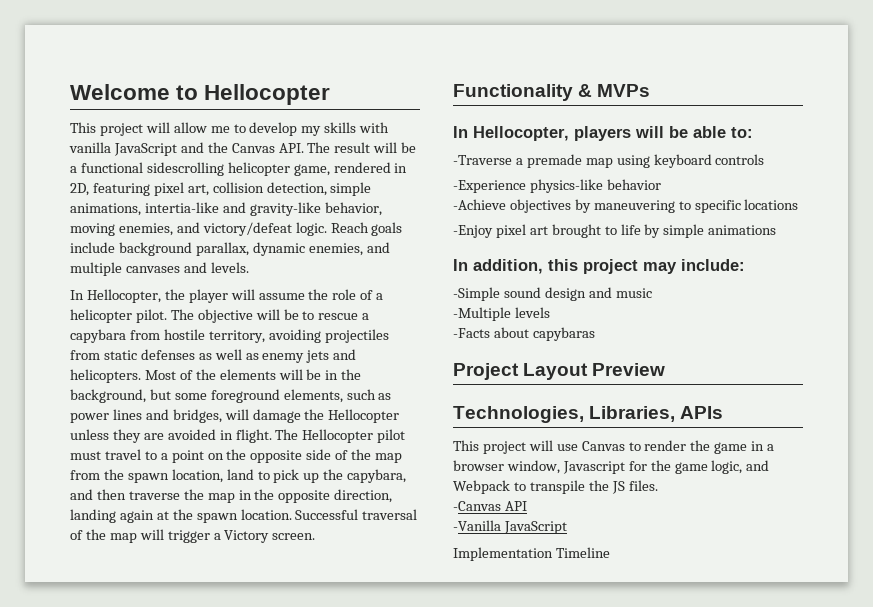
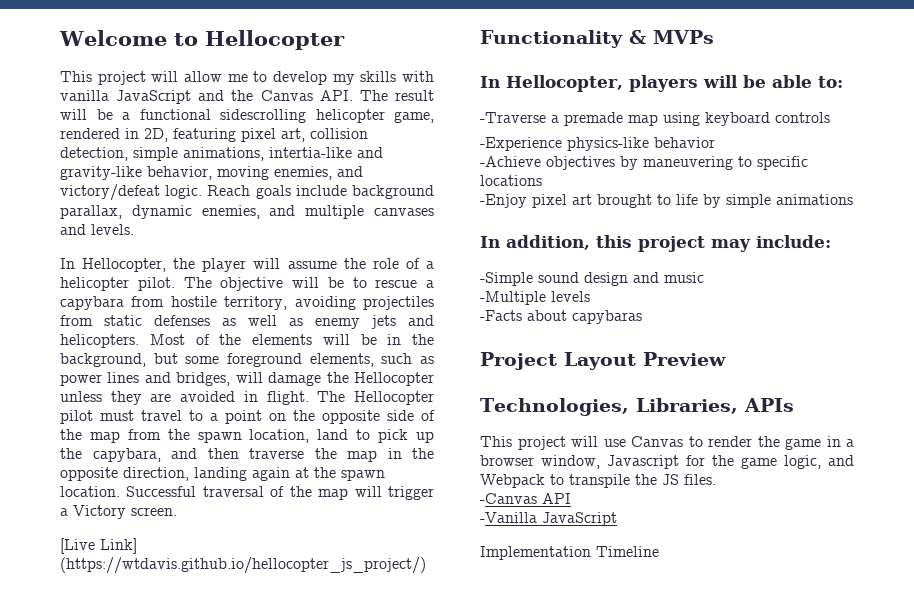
(316, 536) none -> [60,538,137,554] [60,557,426,574] // [Live Link] (https://wtdavis.github.io/hellocopter_js_project/)

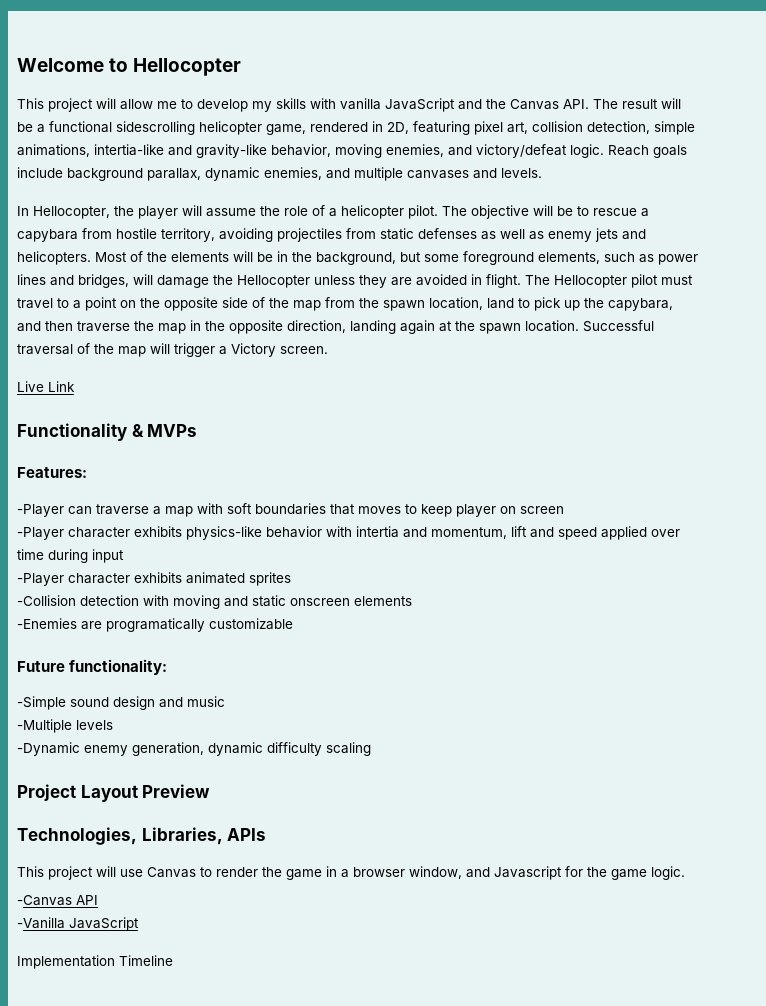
[60,538,137,554] [60,557,426,574] [Live Link] (https://wtdavis.github.io/hellocopter_js_project/) -> [17,381,75,392] Live Link
[480,75,843,92] [480,112,830,126] [480,137,715,151] [480,156,808,170] [480,175,542,186] [480,194,853,208] [480,235,831,252] In Hellocopter, players will be able to: // -Traverse a premade map using keyboard controls // -Experience physics-like behavior // -Achieve objectives by maneuvering to specific locations // -Enjoy pixel art brought to life by simple animations // In addition, this project may include: -> [17,467,87,478] [17,503,564,517] [17,526,680,540] [17,549,124,563] [17,572,291,586] [17,595,412,609] [17,618,293,632] [17,659,168,675] Features: // -Player can traverse a map with soft boundaries that moves to keep player on screen // -Player character exhibits physics-like behavior with intertia and momentum, lift and speed applied over time during input // -Player character exhibits animated sprites // -Collision detection with moving and static onscreen elements // -Enemies are programatically customizable // Future functionality:
[480,310,642,324] -Facts about capybaras -> [17,742,371,756] -Dynamic enemy generation, dynamic difficulty scaling
(600, 462) none -> [466,867,490,878] and
[784,455,854,469] [480,474,716,488] logic, and Webpack to transpile the JS files. -> [651,866,685,880] logic.

